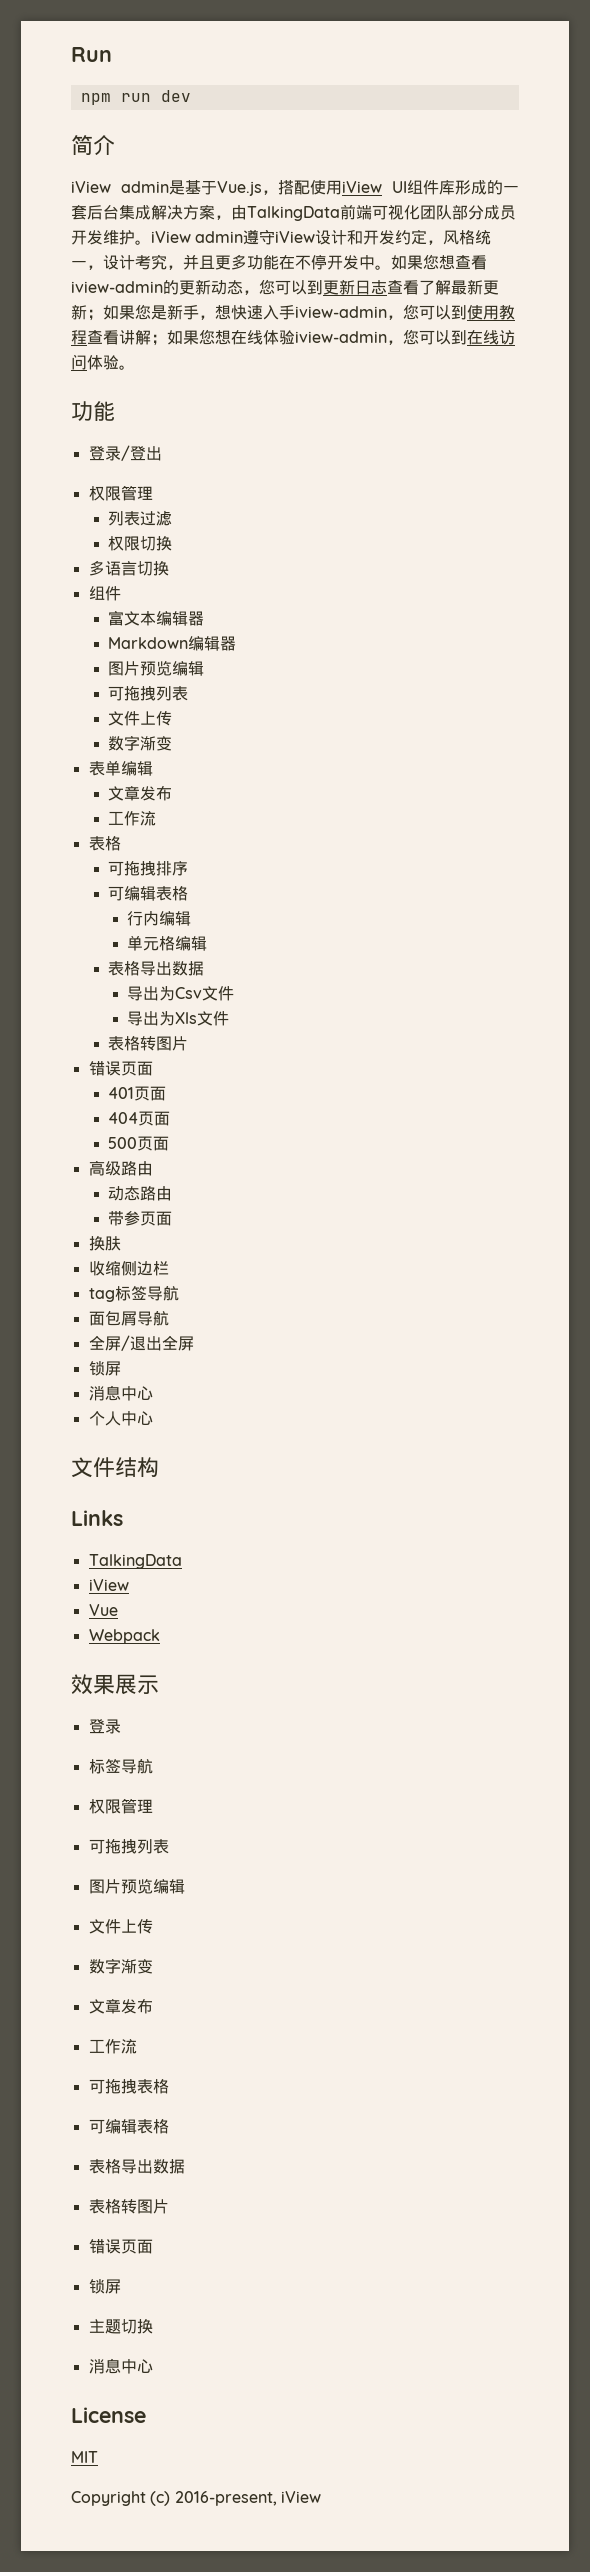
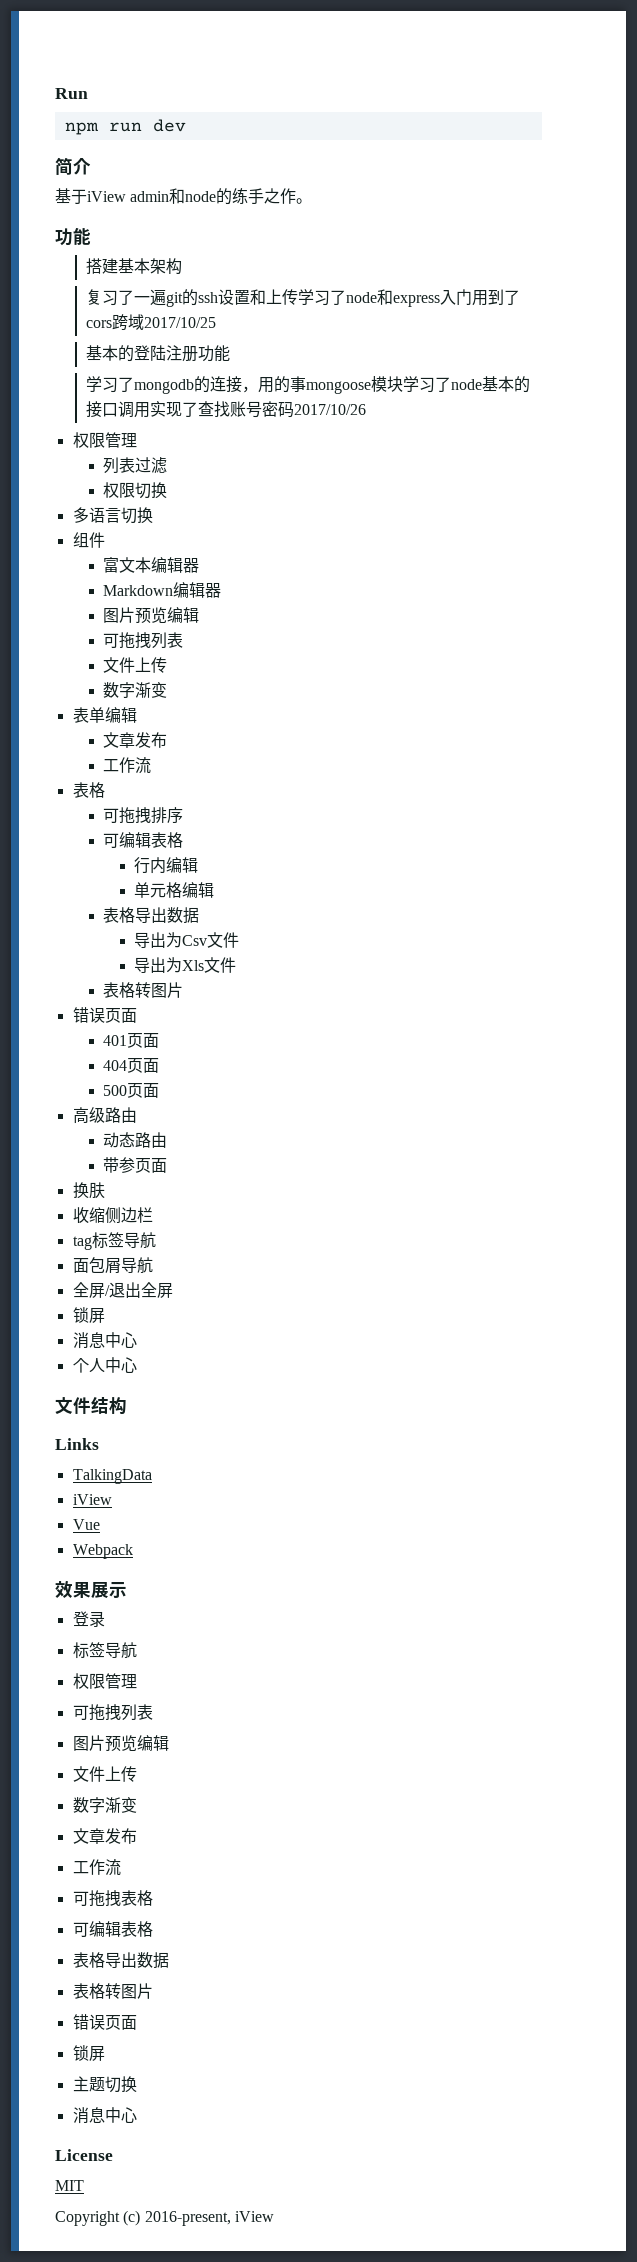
[71,180,519,196] [71,204,516,221] [71,229,492,245] [71,254,487,270] [71,279,499,295] [71,304,515,321] [71,329,515,346] [71,354,135,370] [71,401,115,421] [88,445,162,461] iView admin是基于Vue.js，搭配使用iView UI组件库形成的一套后台集成解决方案，由TalkingData前端可视化团队部分成员开发维护。iView admin遵守iView设计和开发约定，风格统一，设计考究，并且更多功能在不停开发中。如果您想查看iview-admin的更新动态，您可以到更新日志查看了解最新更新；如果您是新手，想快速入手iview-admin，您可以到使用教程查看讲解；如果您想在线体验iview-admin，您可以到在线访问体验。 // 功能 // 登录/登出 -> [55,188,313,205] [55,227,91,246] [85,258,182,275] [85,289,520,307] [85,314,216,331] [85,345,230,362] [85,376,530,394] [85,401,366,418] 基于iView admin和node的练手之作。 // 功能 // 搭建基本架构 // 复习了一遍git的ssh设置和上传学习了node和express入门用到了cors跨域2017/10/25 // 基本的登陆注册功能 // 学习了mongodb的连接，用的事mongoose模块学习了node基本的接口调用实现了查找账号密码2017/10/26

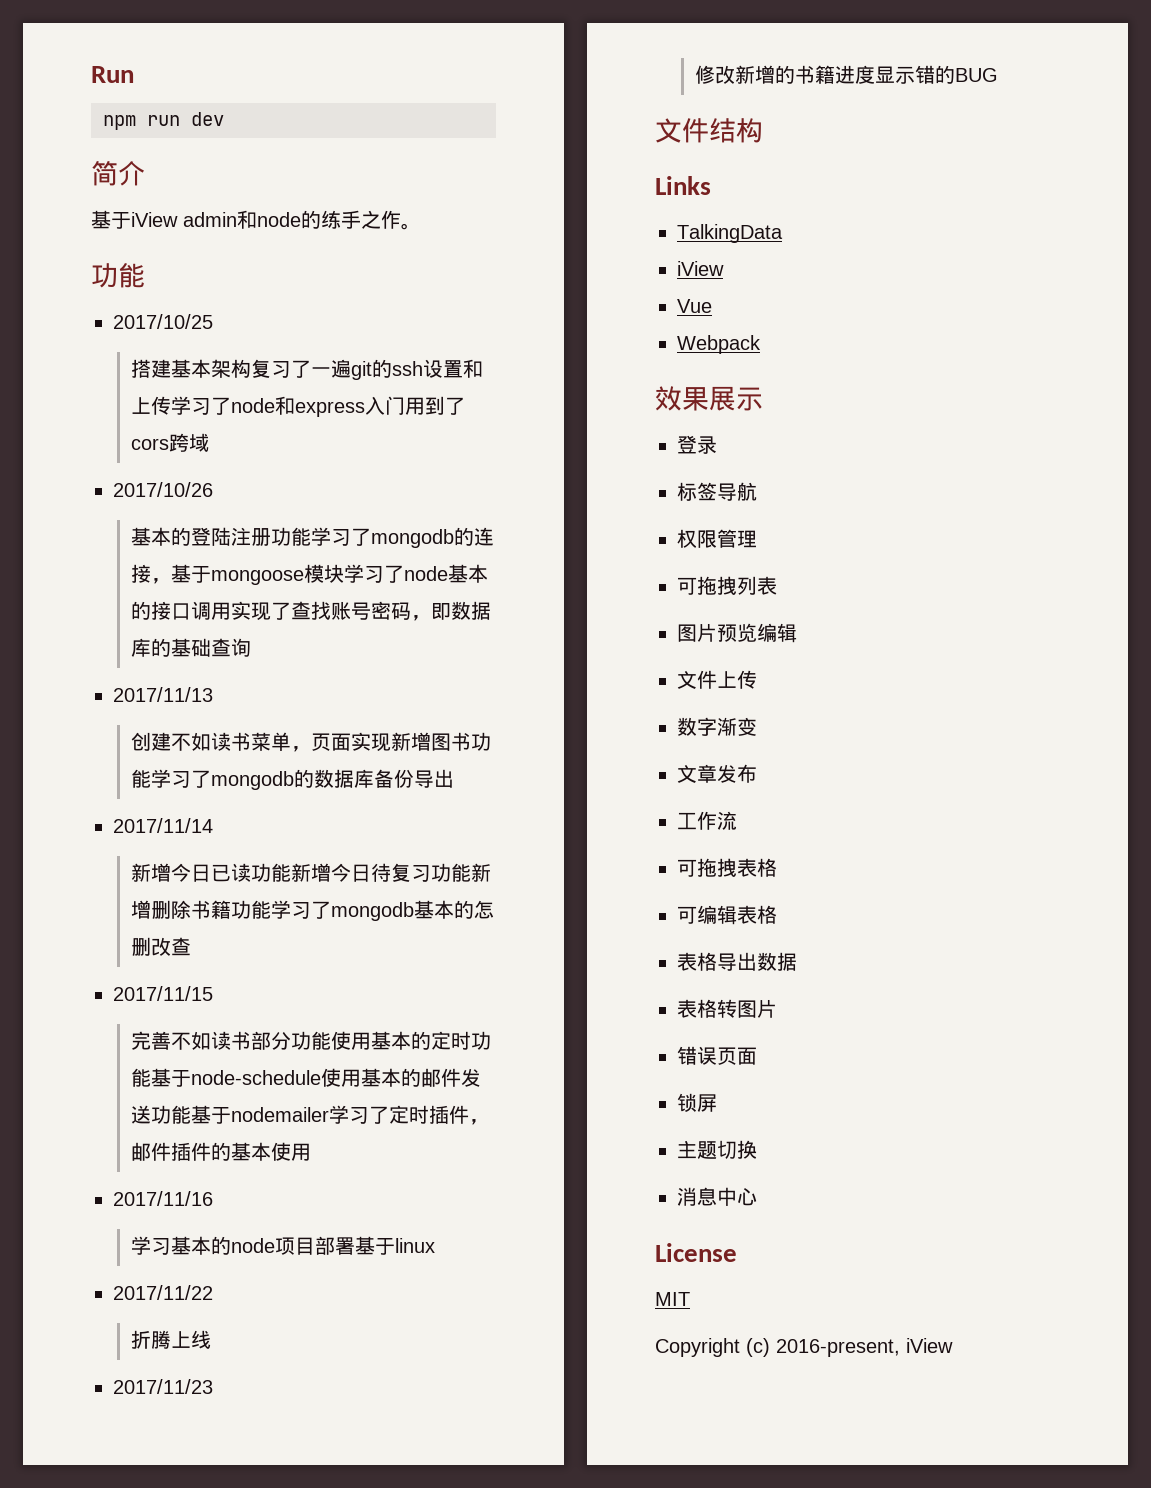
(91, 236) none -> [113,314,213,329] // 2017/10/25
(182, 266) // -> (251, 368) none
[143,317,216,328] 2017/10/25 -> [113,482,213,497] // 2017/10/26
(230, 353) // -> (311, 536) none
[257,376,306,393] 用的事 -> [170,564,211,583] 基于
[293,404,366,415] [72,432,137,448] [103,457,168,474] [103,482,168,499] [72,507,153,524] [72,532,105,548] [103,557,200,573] [103,582,222,598] [103,607,200,624] [103,632,184,649] [103,657,168,673] [103,682,168,698] [72,707,137,723] [103,732,168,748] [103,757,152,774] [72,782,105,798] [103,807,184,824] [103,832,184,848] [134,857,199,874] [134,882,215,898] [103,907,200,924] [134,932,240,948] [134,957,237,973] [103,982,184,998] [72,1007,137,1023] [103,1033,160,1048] [103,1058,160,1073] [103,1083,160,1098] [72,1107,137,1124] [103,1132,168,1148] [103,1157,168,1173] [72,1182,105,1199] [72,1207,153,1224] [72,1232,156,1250] [72,1257,153,1273] [72,1282,173,1298] [72,1307,105,1323] [72,1332,137,1349] [72,1357,137,1373] 2017/10/26 // 权限管理 // 列表过滤 // 权限切换 // 多语言切换 // 组件 // 富文本编辑器 // Markdown编辑器 // 图片预览编辑 // 可拖拽列表 // 文件上传 // 数字渐变 // 表单编辑 // 文章发布 // 工作流 // 表格 // 可拖拽排序 // 可编辑表格 // 行内编辑 // 单元格编辑 // 表格导出数据 // 导出为Csv文件 // 导出为Xls文件 // 表格转图片 // 错误页面 // 401页面 // 404页面 // 500页面 // 高级路由 // 动态路由 // 带参页面 // 换肤 // 收缩侧边栏 // tag标签导航 // 面包屑导航 // 全屏/退出全屏 // 锁屏 // 消息中心 // 个人中心 -> [410,601,491,621] [130,638,251,657] [113,687,213,702] [130,732,491,752] [130,769,454,790] [113,818,213,833] [130,863,491,882] [130,900,494,921] [130,937,191,956] [113,986,213,1001] [130,1031,491,1050] [130,1068,481,1087] [130,1105,489,1125] [130,1142,311,1161] [113,1191,213,1206] [130,1236,435,1255] [113,1285,213,1300] [130,1330,211,1349] [113,1379,213,1394] [694,65,998,84] ，即数据库的基础查询 // 2017/11/13 // 创建不如读书菜单，页面实现新增图书功能学习了mongodb的数据库备份导出 // 2017/11/14 // 新增今日已读功能新增今日待复习功能新增删除书籍功能学习了mongodb基本的怎删改查 // 2017/11/15 // 完善不如读书部分功能使用基本的定时功能基于node-schedule使用基本的邮件发送功能基于nodemailer学习了定时插件，邮件插件的基本使用 // 2017/11/16 // 学习基本的node项目部署基于linux // 2017/11/22 // 折腾上线 // 2017/11/23 // 修改新增的书籍进度显示错的BUG

